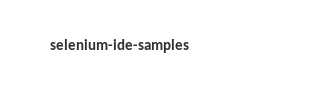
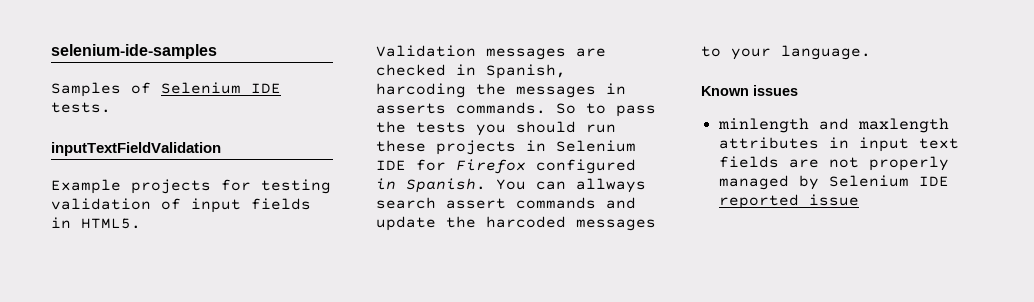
(189, 46) none -> [51,82,281,97] [51,102,111,113] [51,142,221,156] [51,179,331,194] [51,198,311,213] [51,217,141,229] [376,45,606,60] [376,64,566,79] [376,83,626,98] [376,102,656,117] [376,121,616,136] [376,140,636,155] [376,159,636,174] [376,178,646,193] [376,197,636,209] [376,216,656,231] [701,45,871,60] [701,85,798,96] [717,118,949,133] [718,137,959,152] [718,156,949,171] [718,175,949,190] [718,194,859,209] // Samples of Selenium IDE tests. // inputTextFieldValidation // Example projects for testing validation of input fields in HTML5. // Validation messages are checked in Spanish, harcoding the messages in asserts commands. So to pass the tests you should run these projects in Selenium IDE for Firefox configured in Spanish. You can allways search assert commands and update the harcoded messages to your language. // Known issues // minlength and maxlength attributes in input text fields are not properly managed by Selenium IDE reported issue

